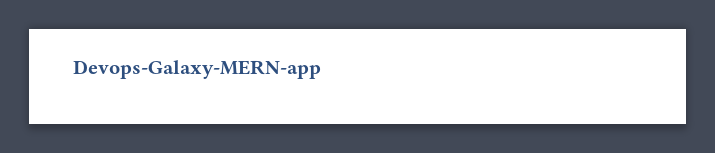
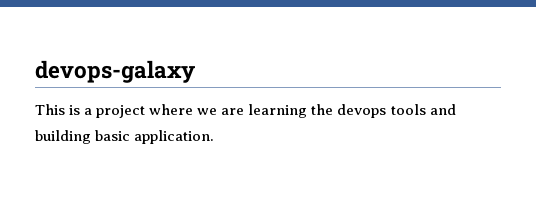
[73,60,321,79] Devops-Galaxy-MERN-app -> [35,60,195,83] [35,104,456,118] [35,130,215,144] devops-galaxy // This is a project where we are learning the devops tools and building basic application.

